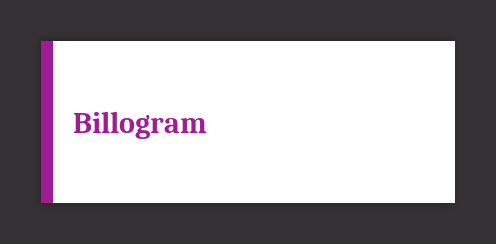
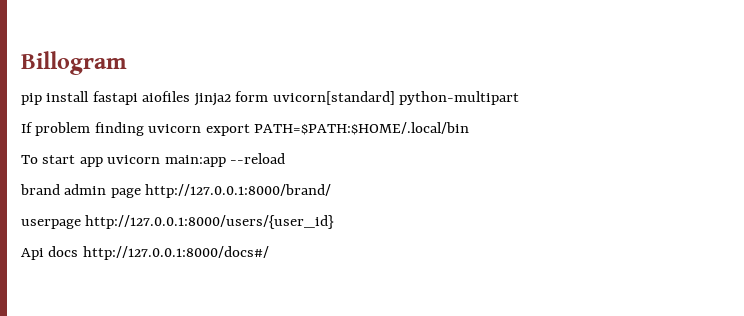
(207, 125) none -> [21,91,520,106] [21,122,470,136] [21,153,286,167] [20,184,332,198] [21,215,335,229] [21,246,269,260] // pip install fastapi aiofiles jinja2 form uvicorn[standard] python-multipart // If problem finding uvicorn export PATH=$PATH:$HOME/.local/bin // To start app uvicorn main:app --reload // brand admin page http://127.0.0.1:8000/brand/ // userpage http://127.0.0.1:8000/users/{user_id} // Api docs http://127.0.0.1:8000/docs#/

